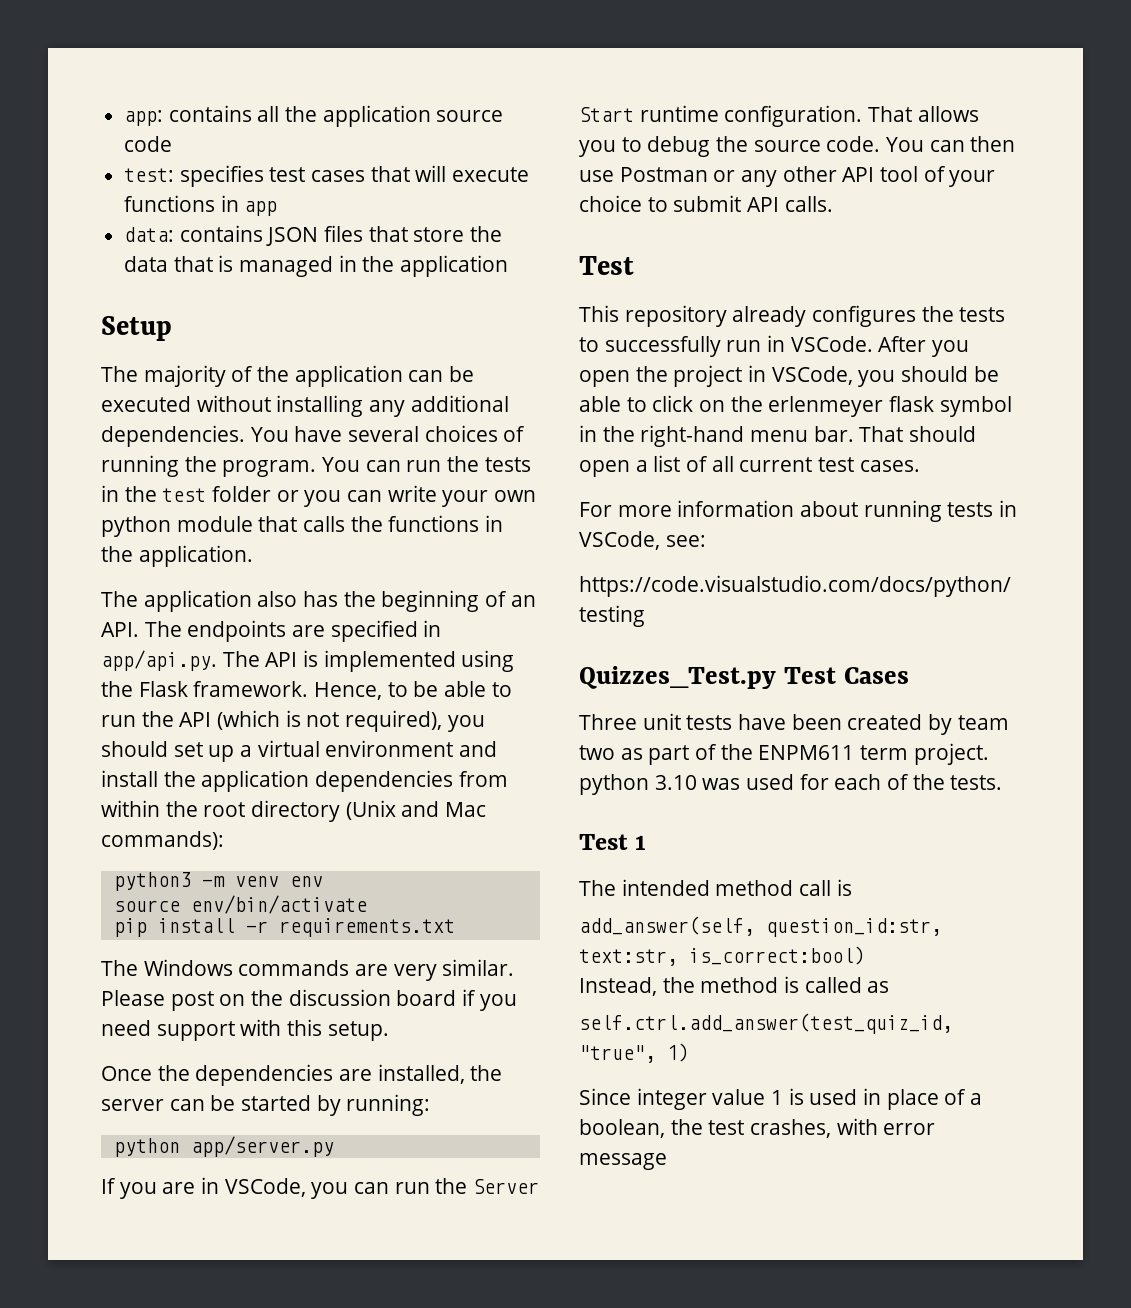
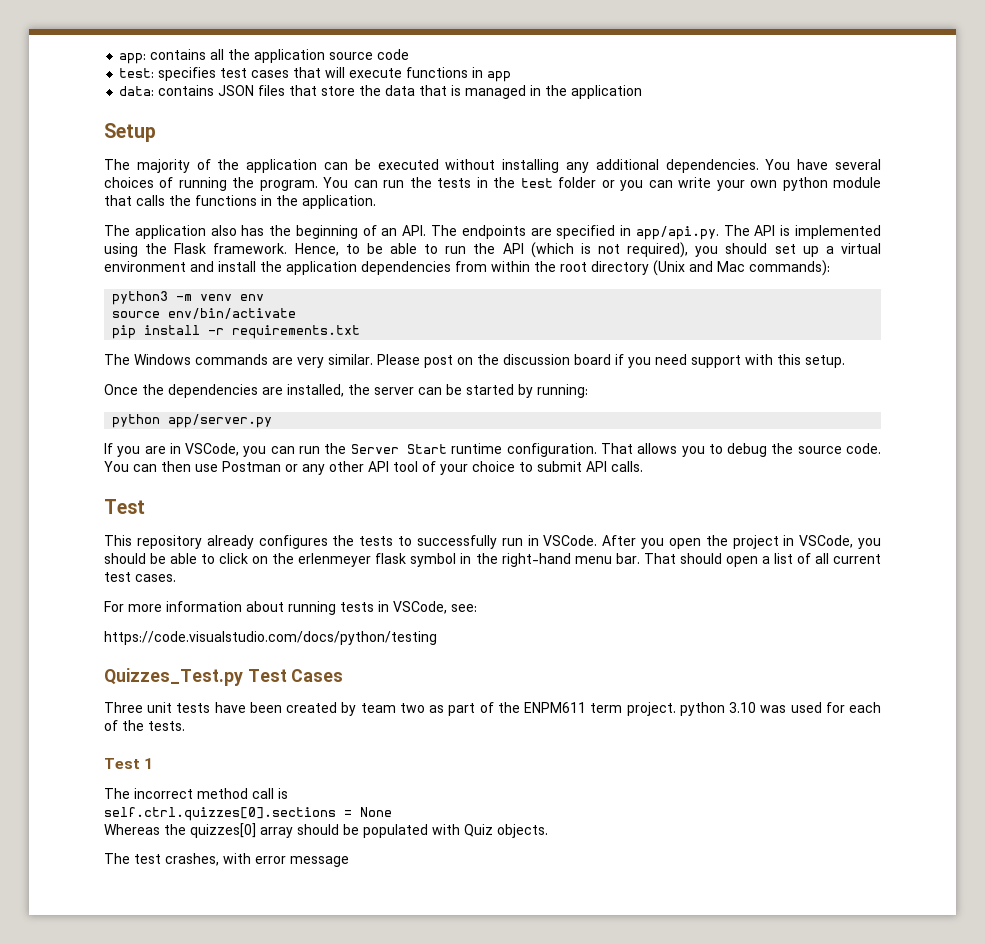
[621,879,710,896] intended -> [134,788,193,799] incorrect
[579,916,942,937] [579,946,865,966] [579,976,890,996] [579,1013,953,1034] [579,1043,689,1063] [579,1088,983,1110] [579,1119,703,1138] add_answer(self, question_id:str, text:str, is_correct:bool) // Instead, the method is called as // self.ctrl.add_answer(test_quiz_id, "true", 1) // Since integer value 1 is used in place of a boolean, the -> [104,807,392,821] [104,823,548,838] [104,853,130,864] self.ctrl.quizzes[0].sections = None // Whereas the quizzes[0] array should be populated with Quiz objects. // The

